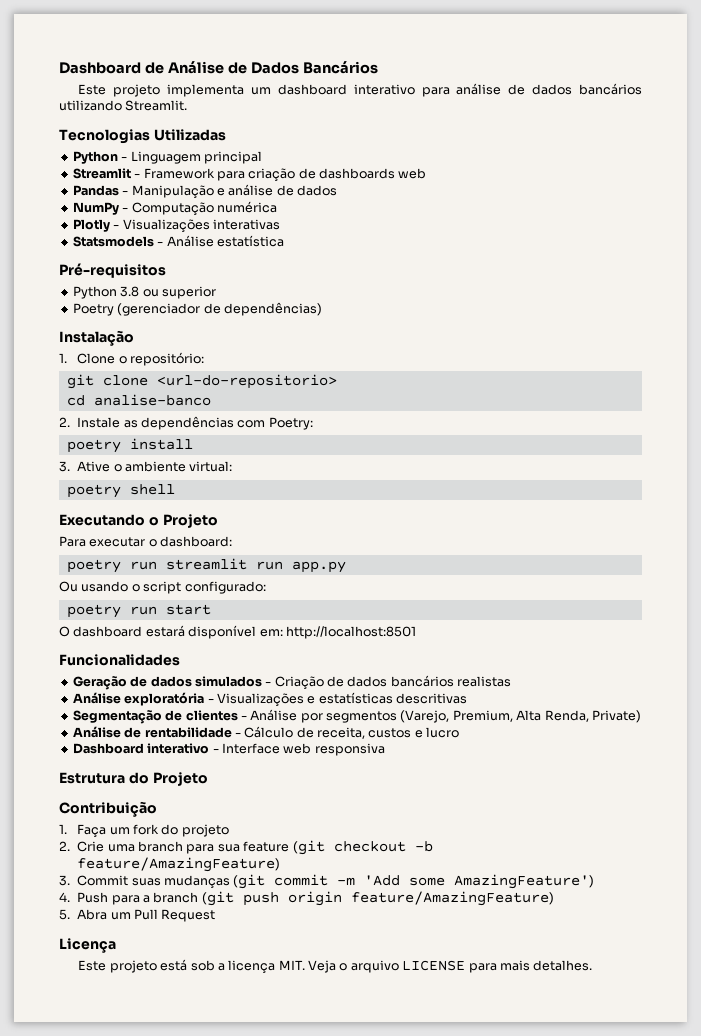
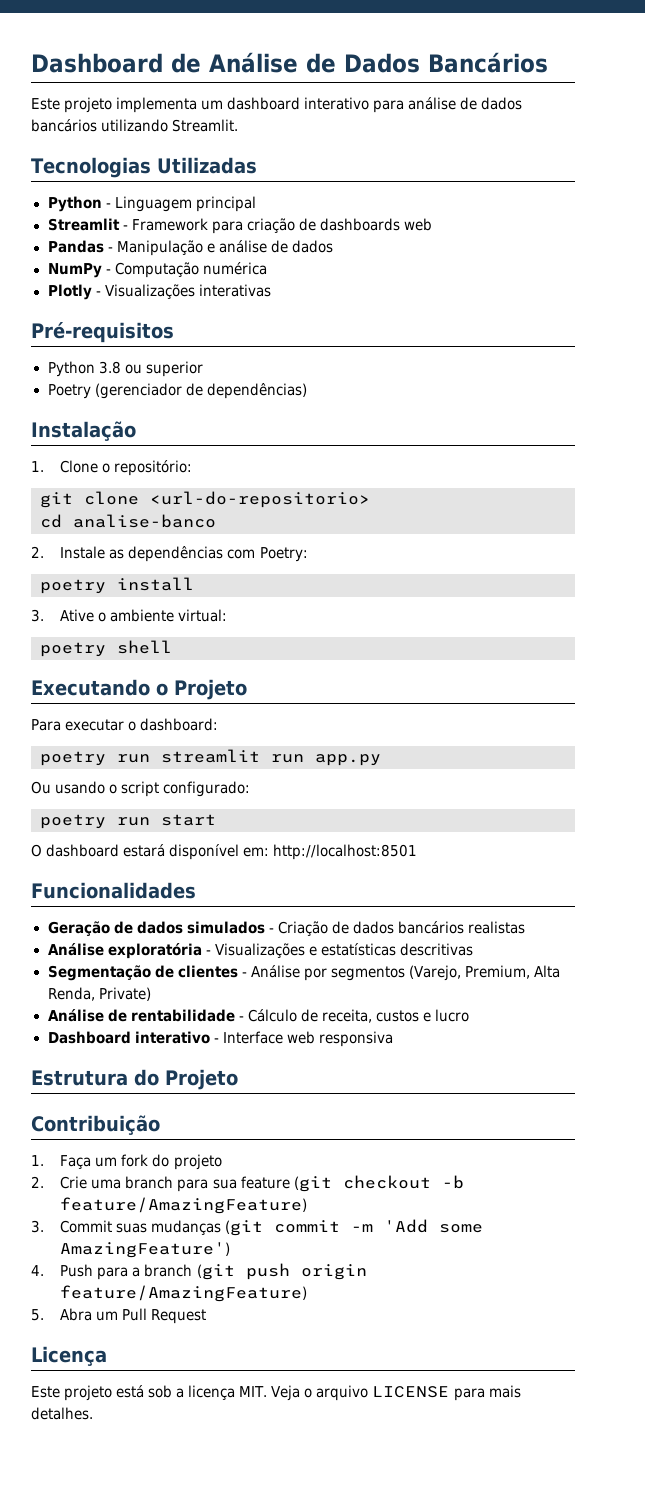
[72,235,284,247] // Statsmodels - Análise estatística -> (271, 290) none

